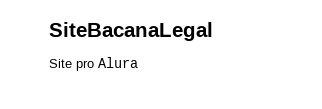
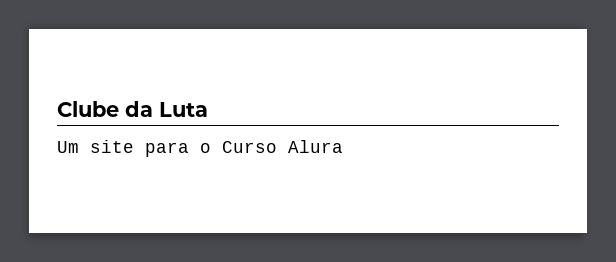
[49,22,213,41] [49,59,94,71] SiteBacanaLegal // Site pro -> [57,101,208,117] [57,140,277,157] Clube da Luta // Um site para o Curso

